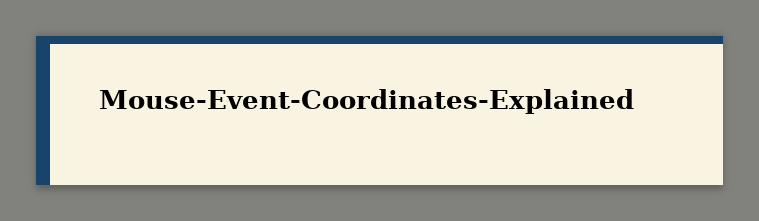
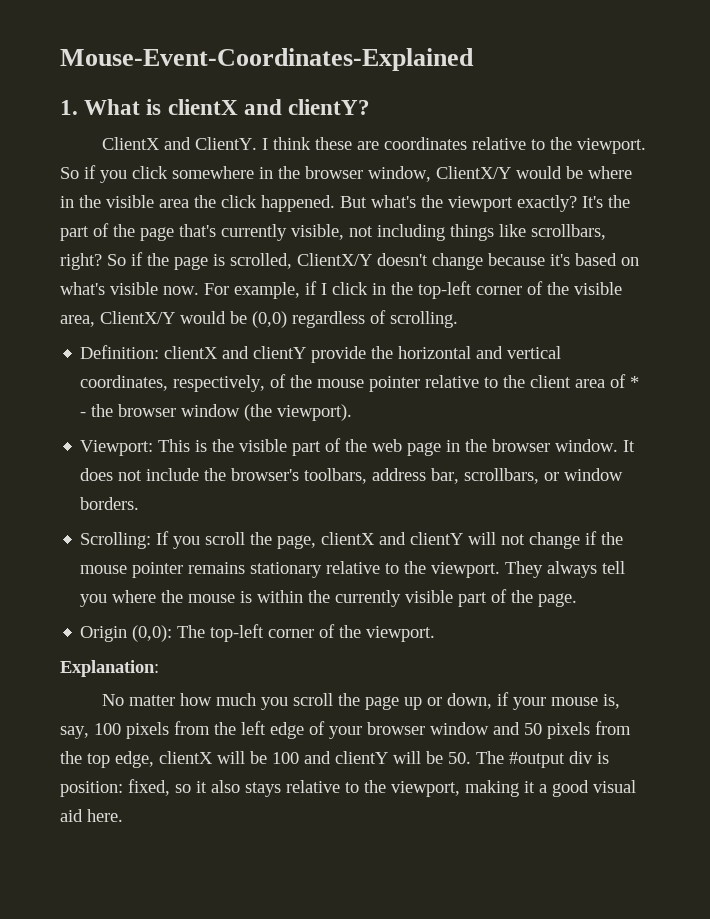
(634, 101) none -> [60,99,371,115] [102,137,647,154] [60,165,632,183] [60,195,630,212] [60,223,606,241] [60,252,639,270] [60,281,622,299] [60,310,458,328] [80,345,562,363] [80,374,640,392] [80,404,353,421] [80,438,636,456] [80,468,624,484] [80,497,140,510] [80,531,624,549] [80,561,626,578] [80,589,578,607] [80,624,436,642] [60,660,159,677] [102,692,621,710] [60,721,631,739] [60,751,609,768] [60,779,636,797] [60,809,123,822] // 1. What is clientX and clientY? // ClientX and ClientY. I think these are coordinates relative to the viewport. So if you click somewhere in the browser window, ClientX/Y would be where in the visible area the click happened. But what's the viewport exactly? It's the part of the page that's currently visible, not including things like scrollbars, right? So if the page is scrolled, ClientX/Y doesn't change because it's based on what's visible now. For example, if I click in the top-left corner of the visible area, ClientX/Y would be (0,0) regardless of scrolling. // Definition: clientX and clientY provide the horizontal and vertical coordinates, respectively, of the mouse pointer relative to the client area of * - the browser window (the viewport). // Viewport: This is the visible part of the web page in the browser window. It does not include the browser's toolbars, address bar, scrollbars, or window borders. // Scrolling: If you scroll the page, clientX and clientY will not change if the mouse pointer remains stationary relative to the viewport. They always tell you where the mouse is within the currently visible part of the page. // Origin (0,0): The top-left corner of the viewport. // Explanation: // No matter how much you scroll the page up or down, if your mouse is, say, 100 pixels from the left edge of your browser window and 50 pixels from the top edge, clientX will be 100 and clientY will be 50. The #output div is position: fixed, so it also stays relative to the viewport, making it a good visual aid here.

